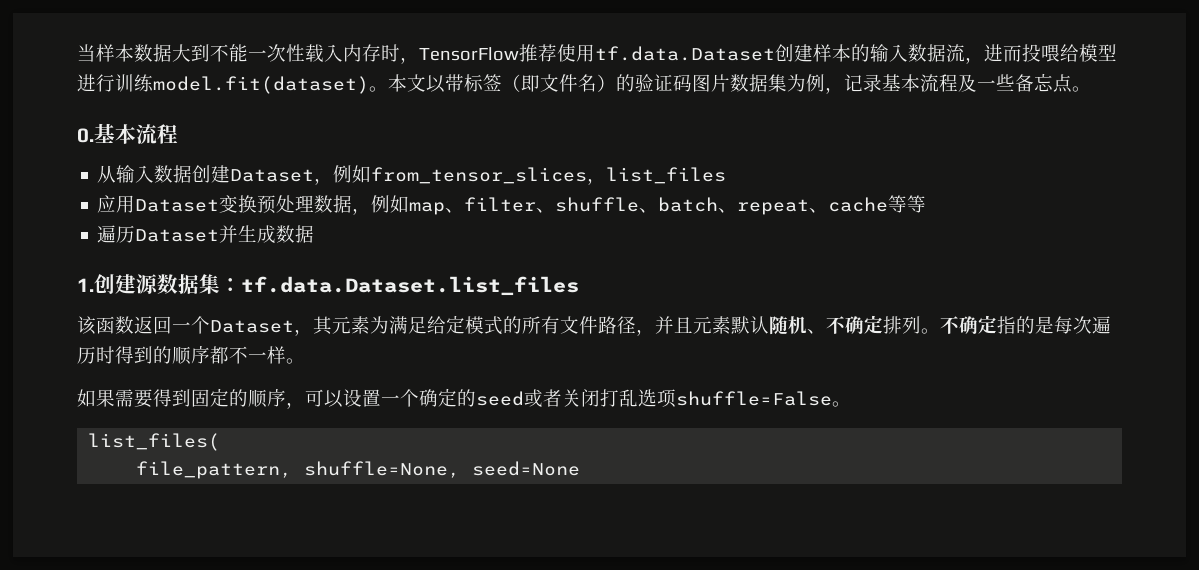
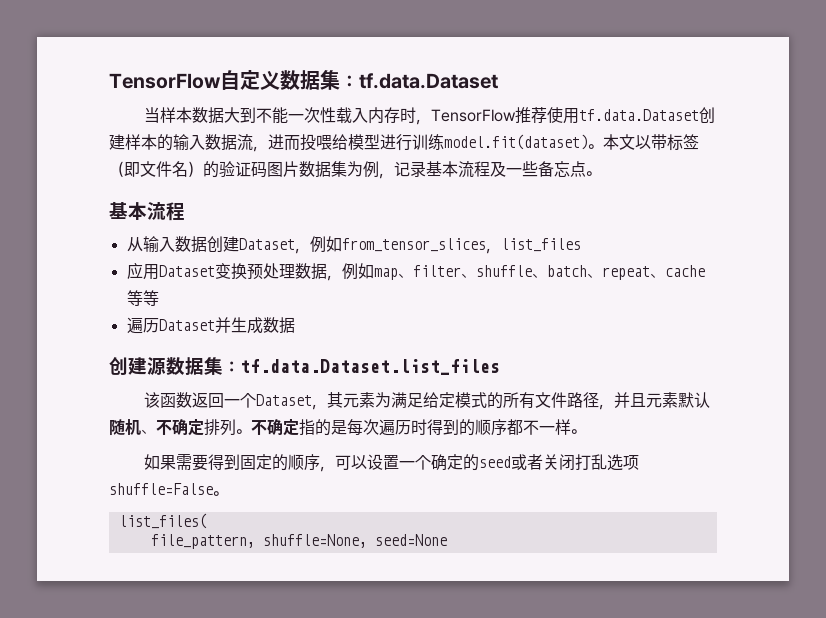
(77, 53) none -> [109,70,498,90] TensorFlow自定义数据集：tf.data.Dataset //
[77,128,94,143] 0. -> (601, 173) none
[77,278,94,292] 1. -> (295, 325) none

